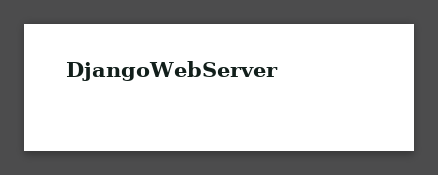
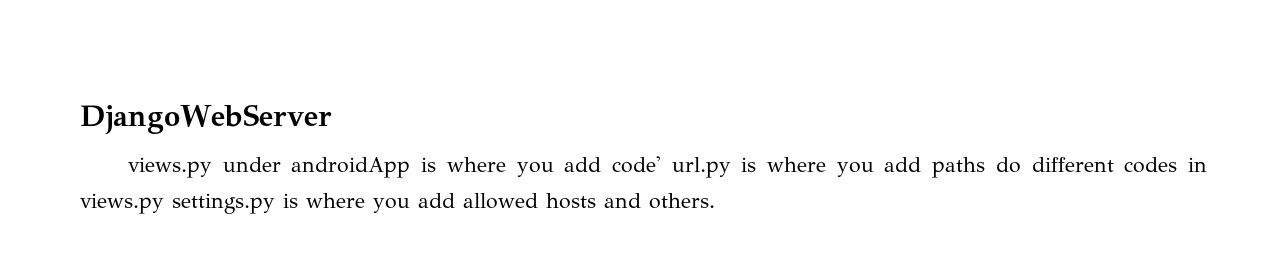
(278, 71) none -> [128,156,1207,178] [80,193,715,214] // views.py under androidApp is where you add code' url.py is where you add paths do different codes in views.py settings.py is where you add allowed hosts and others.

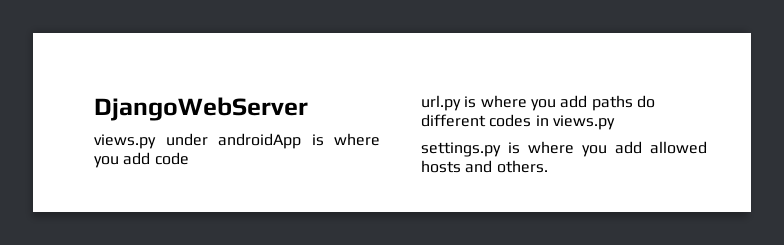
[611,156,661,173] code' -> [154,152,189,165] code //
(164, 203) none -> (615, 122) //

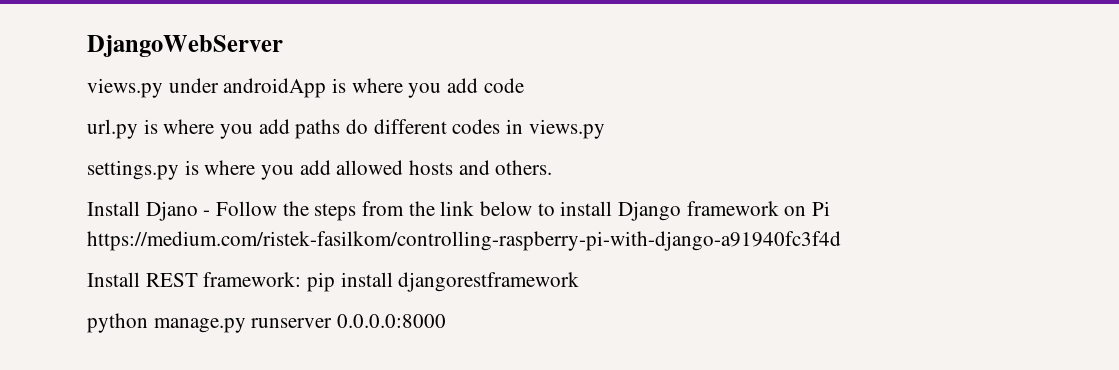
(548, 166) none -> [87,201,831,221] [87,231,841,251] [87,272,580,292] [87,313,447,333] // Install Djano - Follow the steps from the link below to install Django framework on Pi https://medium.com/ristek-fasilkom/controlling-raspberry-pi-with-django-a91940fc3f4d // Install REST framework: pip install djangorestframework // python manage.py runserver 0.0.0.0:8000

